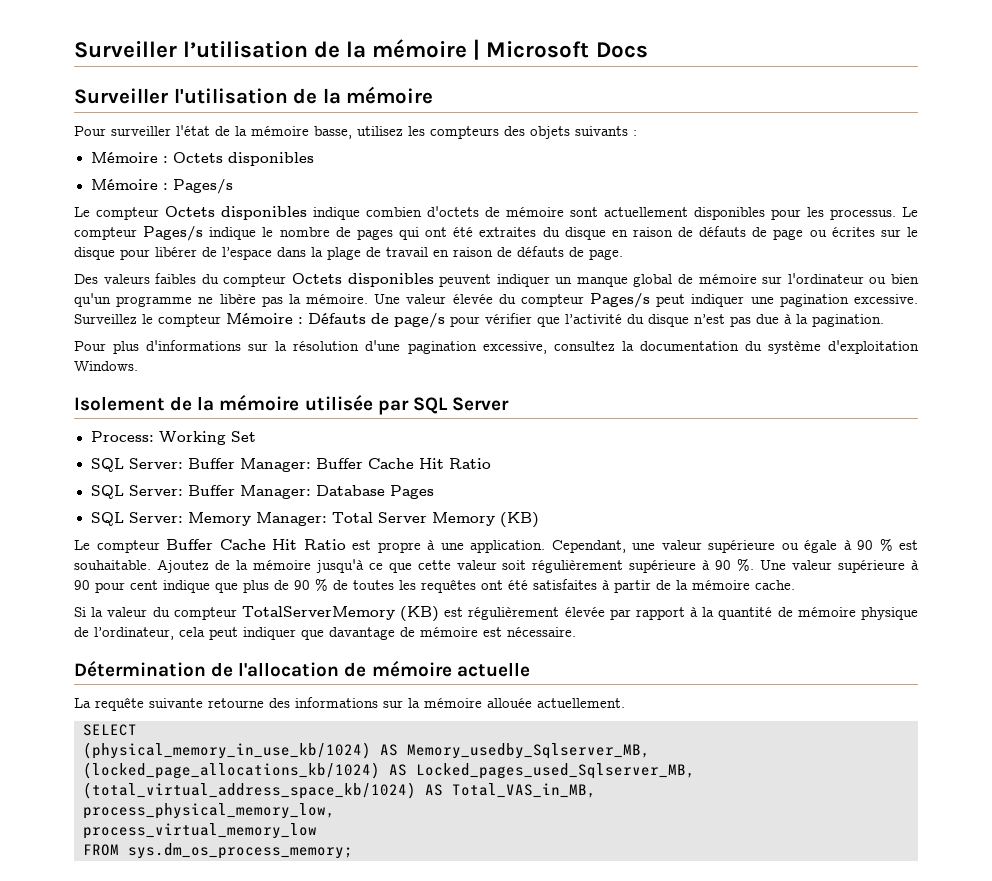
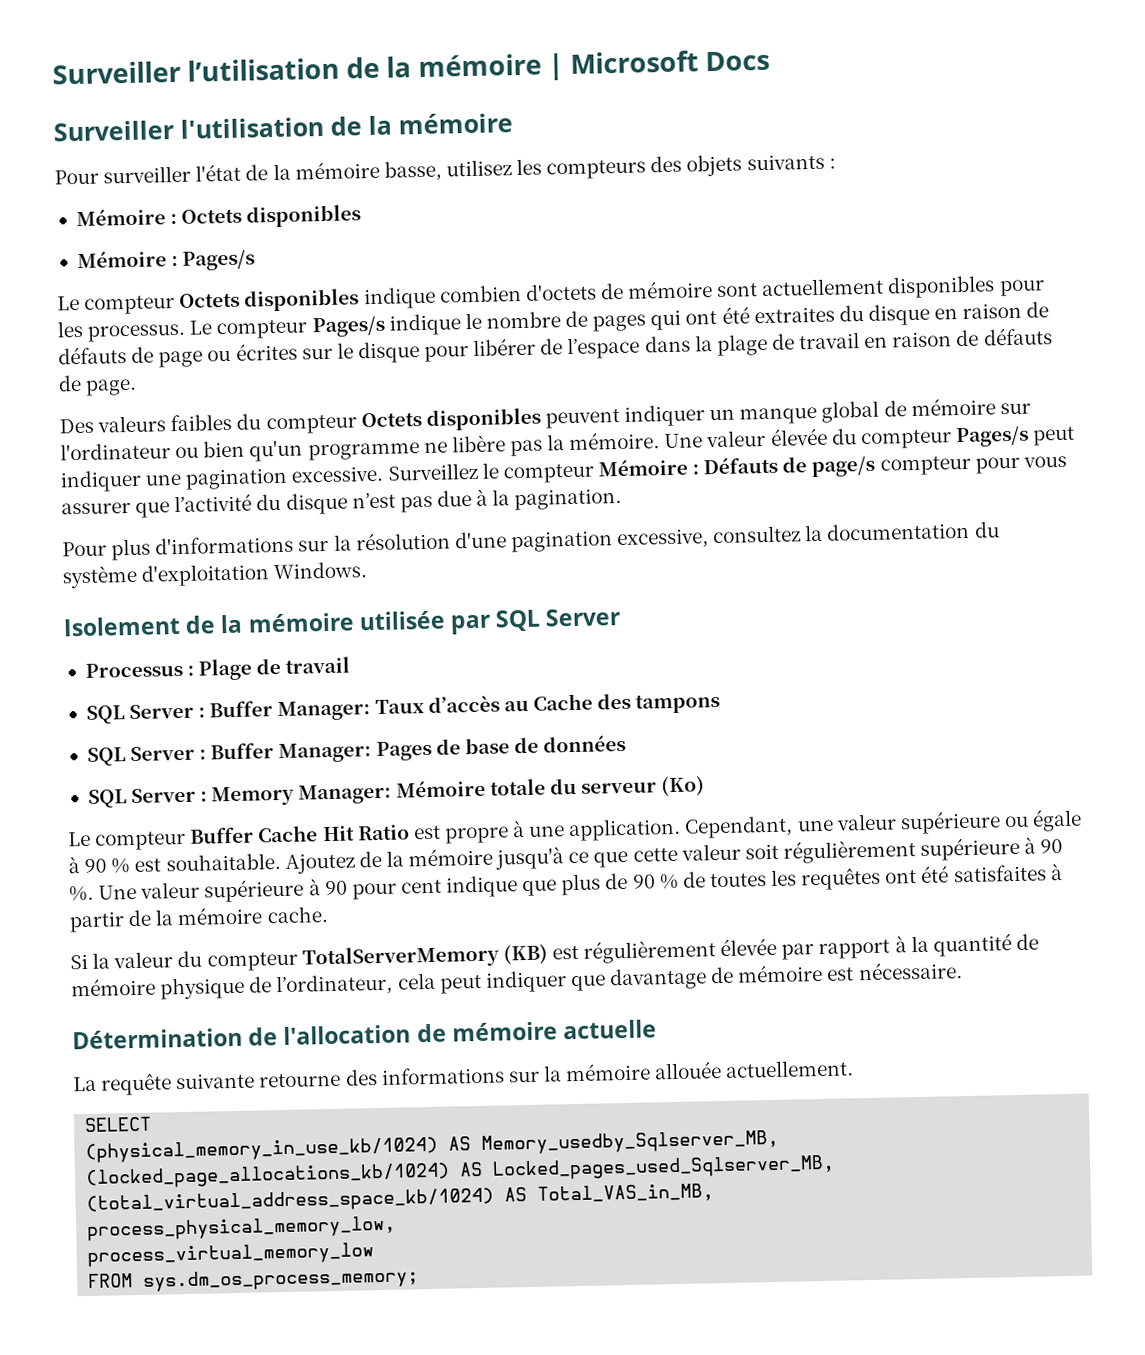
[450,313,532,327] pour vérifier -> [879,455,1067,476] [61,501,131,515] compteur pour vous assurer
[90,431,256,445] [90,458,491,472] [90,485,385,499] Process: Working Set // SQL Server: Buffer Manager: Buffer Cache Hit Ratio // SQL Server: Buffer Manager: Database -> [84,656,351,681] [85,692,721,724] [86,742,372,766] Processus : Plage de travail // SQL Server : Buffer Manager: Taux d’accès au Cache des tampons // SQL Server : Buffer Manager:
[90,512,539,528] // SQL Server: Memory Manager: Total Server Memory (KB) -> [435,734,627,755] [87,775,706,808] de base de données // SQL Server : Memory Manager: Mémoire totale du serveur (Ko)

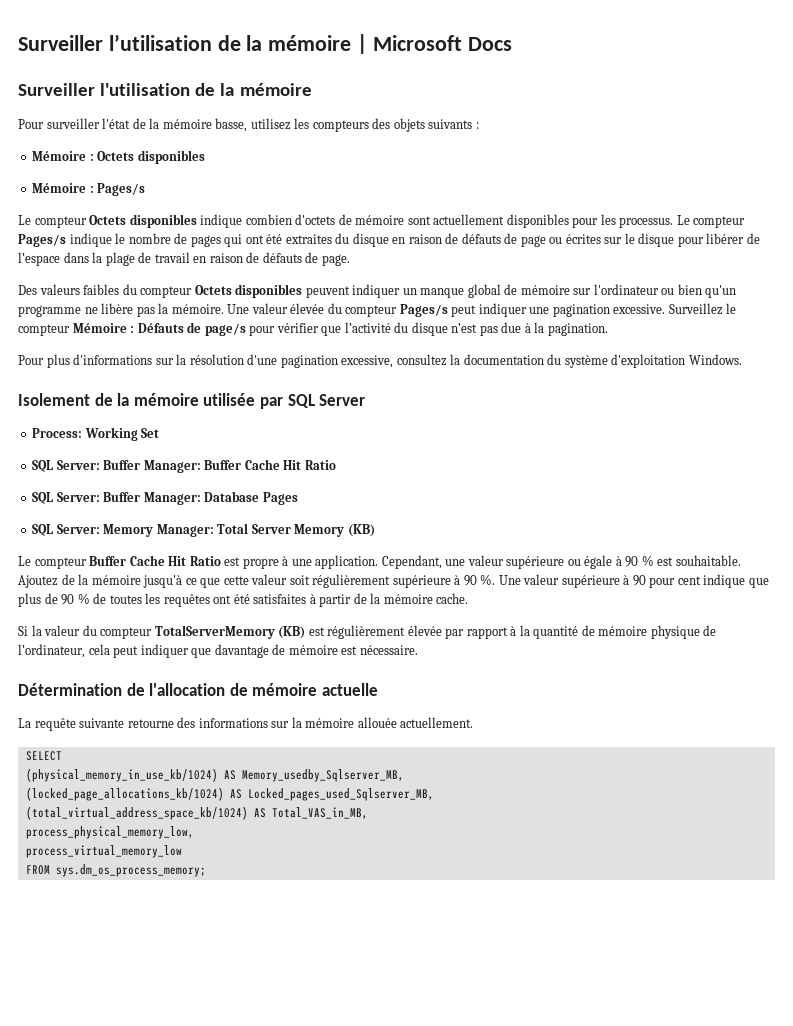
[879,455,1067,476] [61,501,131,515] compteur pour vous assurer -> [249,323,319,336] pour vérifier
[84,656,351,681] [85,692,721,724] [86,742,372,766] Processus : Plage de travail // SQL Server : Buffer Manager: Taux d’accès au Cache des tampons // SQL Server : Buffer Manager: -> [32,427,160,441] [32,459,336,473] [32,491,260,505] Process: Working Set // SQL Server: Buffer Manager: Buffer Cache Hit Ratio // SQL Server: Buffer Manager: Database
[435,734,627,755] [87,775,706,808] de base de données // SQL Server : Memory Manager: Mémoire totale du serveur (Ko) -> [32,523,375,537] // SQL Server: Memory Manager: Total Server Memory (KB)

